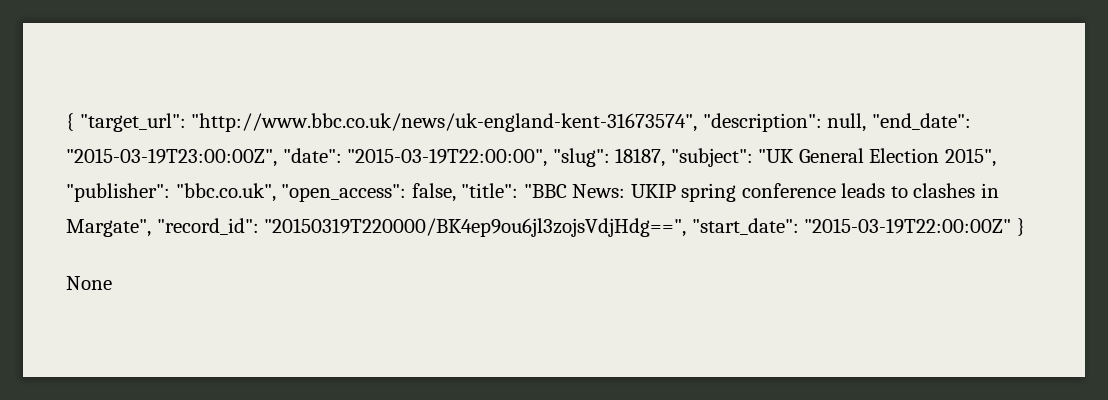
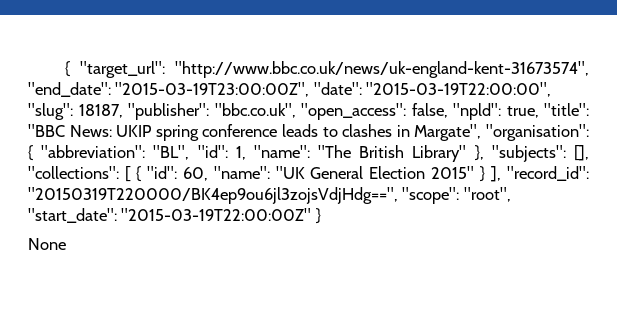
[702,113,867,132] "description": null, -> (590, 69) none
[670,148,996,167] "subject": "UK General Election 2015", -> (123, 111) none
(456, 192) none -> [453,103,539,120] "npld": true,
[156,218,687,237] "record_id": "20150319T220000/BK4ep9ou6jl3zojsVdjHdg==", -> [486,124,590,141] [28,145,589,162] [28,166,589,182] [28,187,511,204] "organisation": { "abbreviation": "BL", "id": 1, "name": "The British Library" }, "subjects": [], "collections": [ { "id": 60, "name": "UK General Election 2015" } ], "record_id": "20150319T220000/BK4ep9ou6jl3zojsVdjHdg==", "scope": "root",

